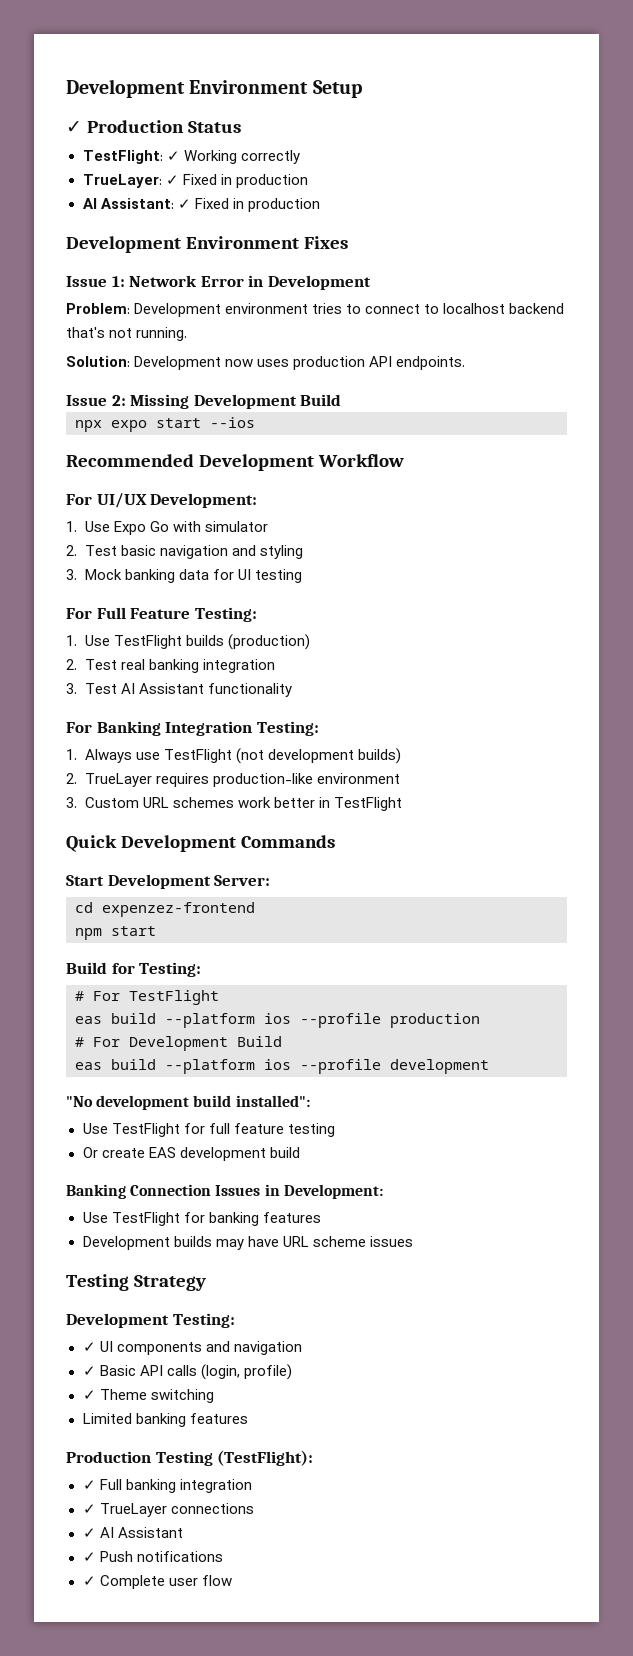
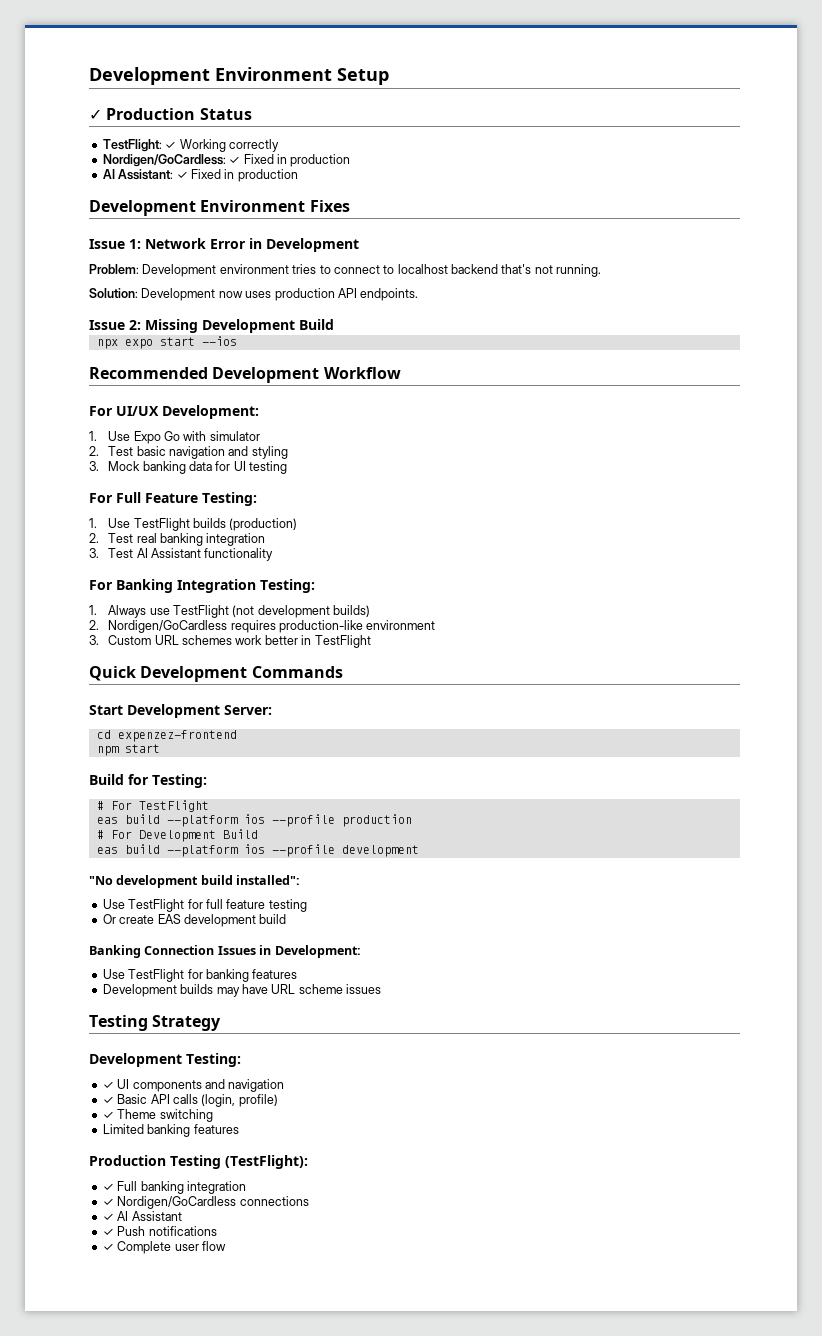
[82,174,162,188] TrueLayer: -> [102,154,226,167] Nordigen/GoCardless:
[84,773,152,787] TrueLayer -> [108,620,228,633] Nordigen/GoCardless
[99,1503,167,1517] TrueLayer -> [117,1196,237,1209] Nordigen/GoCardless

